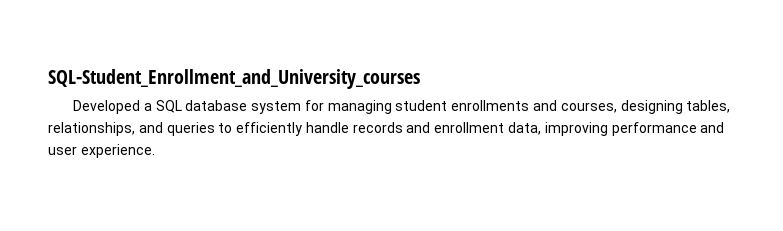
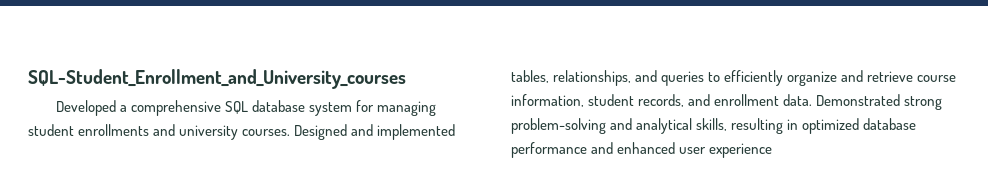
(152, 107) none -> [130,100,221,116] comprehensive
[560,100,683,114] courses, designing -> [179,124,456,140] university courses. Designed and implemented
[305,122,725,136] [48,144,155,158] handle records and enrollment data, improving performance and user experience. -> [787,70,957,86] [511,94,943,110] [511,118,917,134] [511,142,773,158] organize and retrieve course information, student records, and enrollment data. Demonstrated strong problem-solving and analytical skills, resulting in optimized database performance and enhanced user experience

